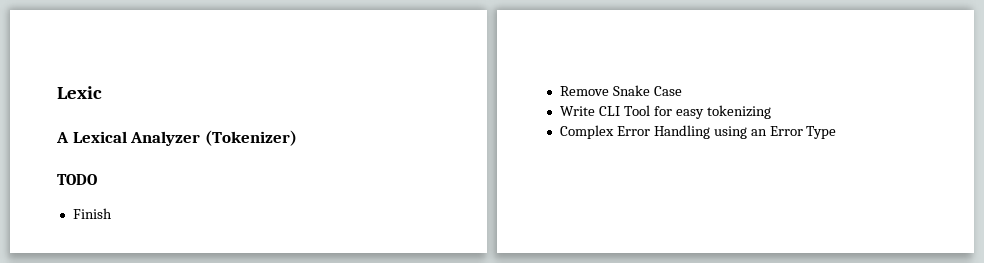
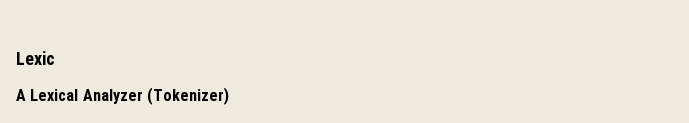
[57,174,97,185] [72,208,112,219] [559,85,682,96] [559,105,771,119] [559,125,837,139] // TODO // Finish // Remove Snake Case // Write CLI Tool for easy tokenizing // Complex Error Handling using an Error Type -> (229, 96) none

